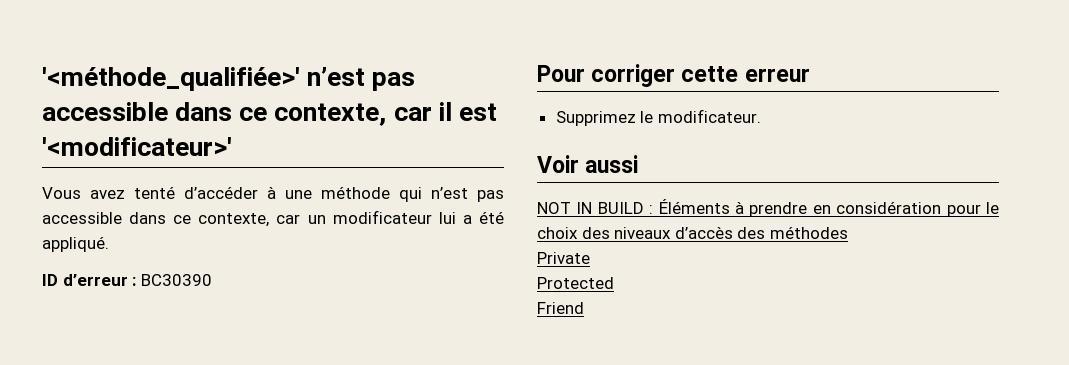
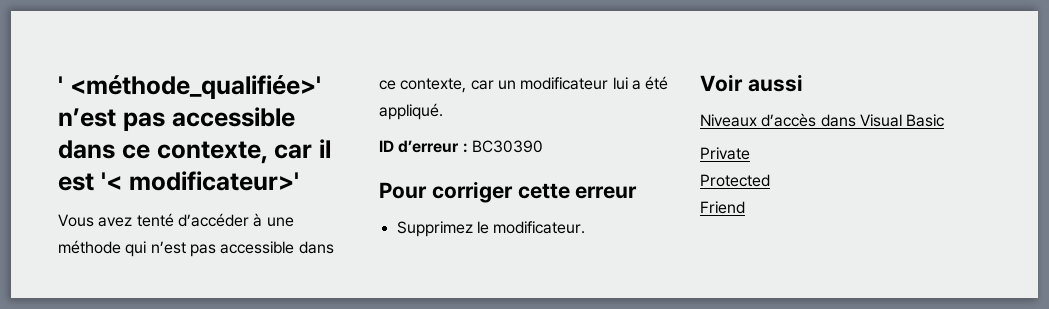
[42,67,300,91] '<méthode_qualifiée>' -> [58,75,321,99] ' <méthode_qualifiée>'
[42,137,232,156] '<modificateur>' -> [100,171,299,191] '< modificateur>'
[537,199,999,217] [537,226,848,239] NOT IN BUILD : Éléments à prendre en considération pour le choix des niveaux d’accès des méthodes -> [700,113,945,127] Niveaux d’accès dans Visual Basic

